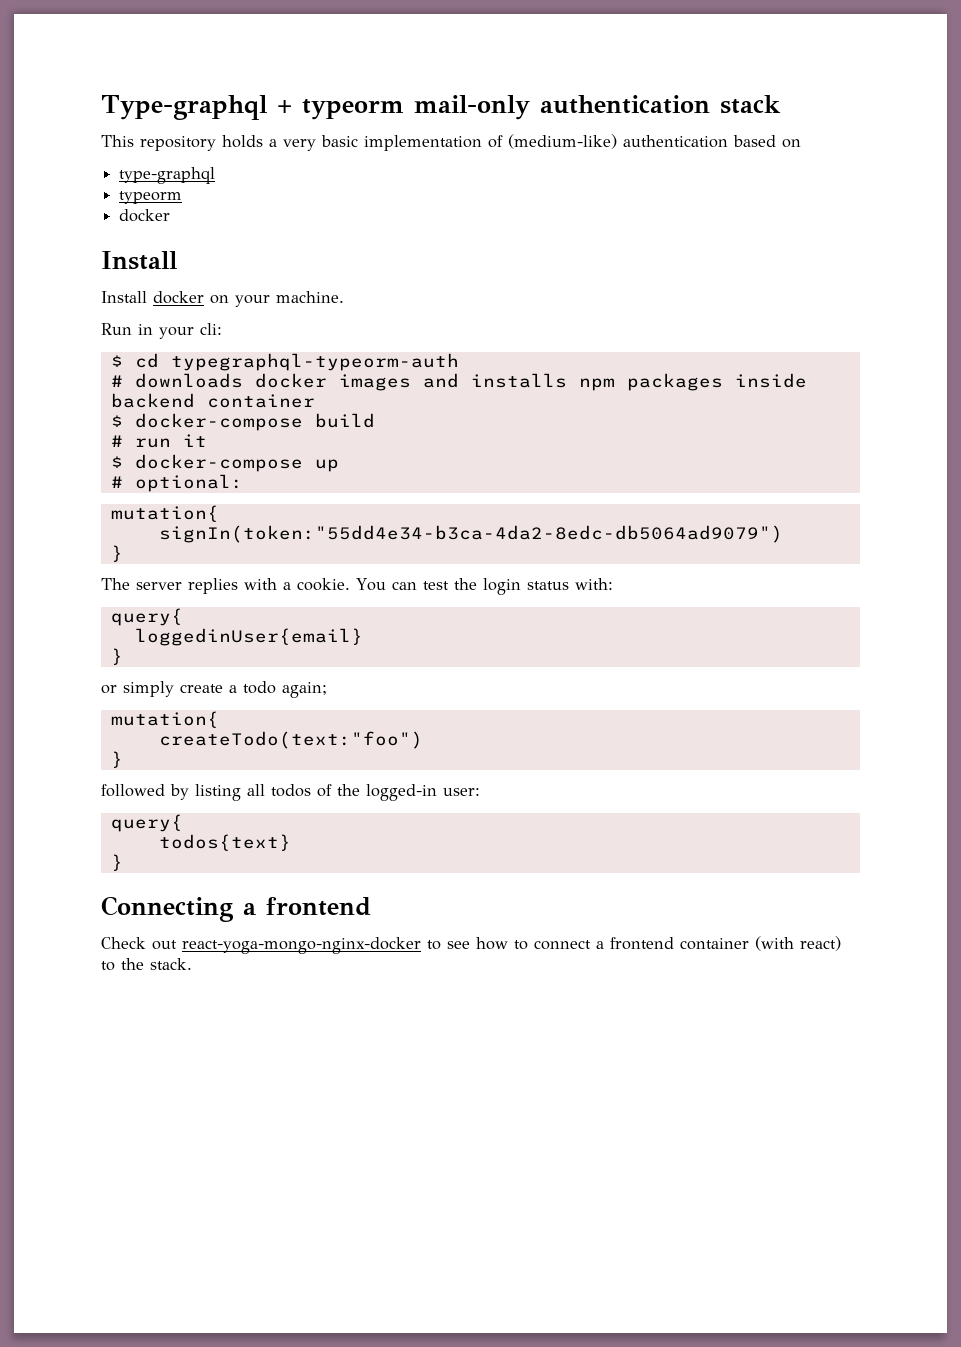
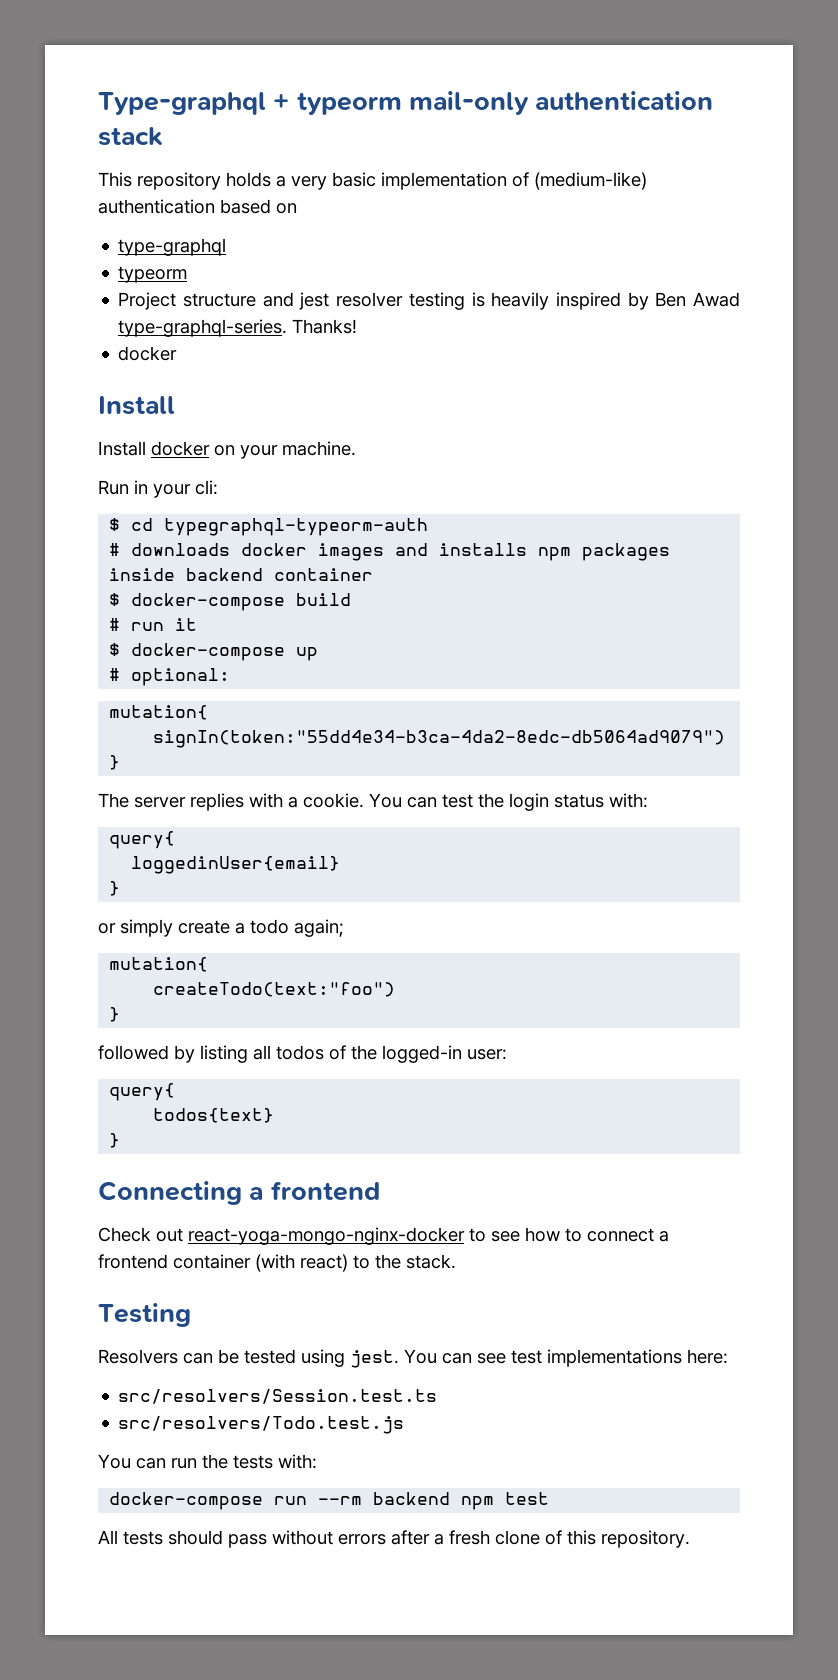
(183, 197) none -> [118,292,741,310] [118,319,358,337] // Project structure and jest resolver testing is heavily inspired by Ben Awad type-graphql-series. Thanks!
(192, 964) none -> [98,1303,191,1327] [98,1349,728,1368] [118,1389,438,1404] [118,1416,405,1434] [98,1454,317,1469] [109,1492,550,1510] [98,1530,690,1548] // Testing // Resolvers can be tested using jest. You can see test implementations here: // src/resolvers/Session.test.ts // src/resolvers/Todo.test.js // You can run the tests with: // docker-compose run --rm backend npm test // All tests should pass without errors after a fresh clone of this repository.

